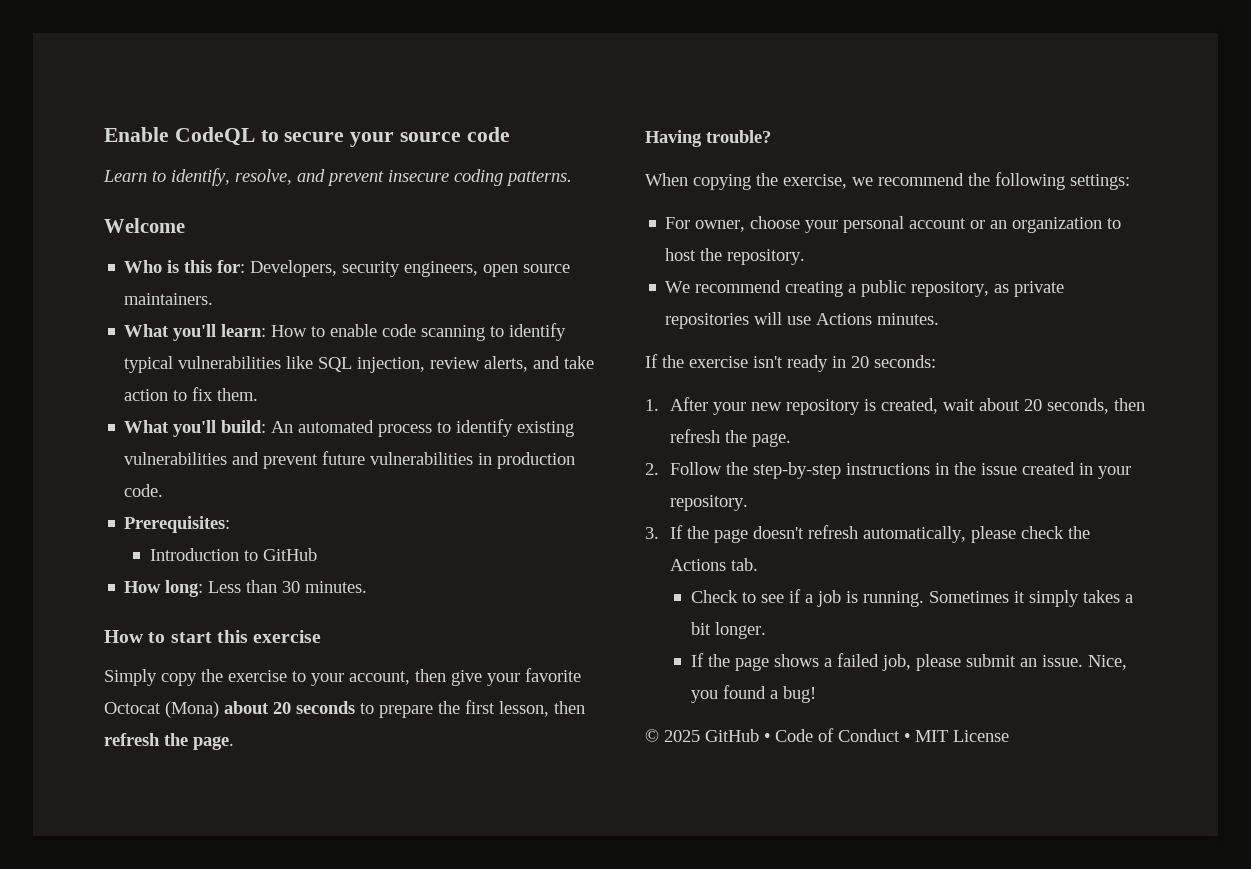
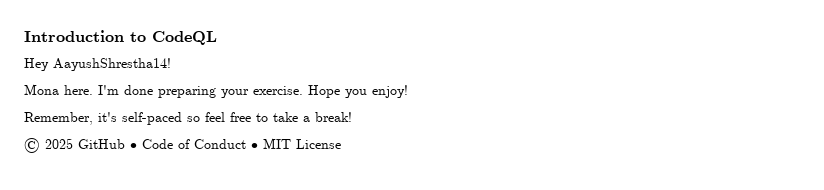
[104,127,510,147] [103,168,572,186] [104,218,185,233] [124,260,571,277] [124,293,214,305] [124,323,567,341] [124,356,595,373] [124,387,259,401] [124,419,575,437] [124,451,576,469] [124,484,164,497] [124,516,231,533] [149,548,317,561] [124,580,368,597] [104,630,322,643] [104,668,581,686] [104,700,585,718] [104,733,234,750] [645,130,771,147] [645,172,1130,190] [665,216,1122,233] [665,248,806,265] [665,280,1065,297] [665,312,940,329] [645,354,936,372] [645,397,1146,415] [670,429,792,447] [645,462,1132,479] [670,495,749,511] [645,525,1091,543] [670,558,759,571] [690,589,1133,607] [690,622,766,639] [690,653,1127,671] [690,685,816,703] Enable CodeQL to secure your source code // Learn to identify, resolve, and prevent insecure coding patterns. // Welcome // Who is this for: Developers, security engineers, open source maintainers. // What you'll learn: How to enable code scanning to identify typical vulnerabilities like SQL injection, review alerts, and take action to fix them. // What you'll build: An automated process to identify existing vulnerabilities and prevent future vulnerabilities in production code. // Prerequisites: // Introduction to GitHub // How long: Less than 30 minutes. // How to start this exercise // Simply copy the exercise to your account, then give your favorite Octocat (Mona) about 20 seconds to prepare the first lesson, then refresh the page. // Having trouble? // When copying the exercise, we recommend the following settings: // For owner, choose your personal account or an organization to host the repository. // We recommend creating a public repository, as private repositories will use Actions minutes. // If the exercise isn't ready in 20 seconds: // 1. After your new repository is created, wait about 20 seconds, then refresh the page. // 2. Follow the step-by-step instructions in the issue created in your repository. // 3. If the page doesn't refresh automatically, please check the Actions tab. // Check to see if a job is running. Sometimes it simply takes a bit longer. // If the page shows a failed job, please submit an issue. Nice, you found a bug! -> [24,30,217,45] [24,58,171,71] [24,84,408,98] [24,112,352,125] Introduction to CodeQL // Hey AayushShrestha14! // Mona here. I'm done preparing your exercise. Hope you enjoy! // Remember, it's self-paced so feel free to take a break!

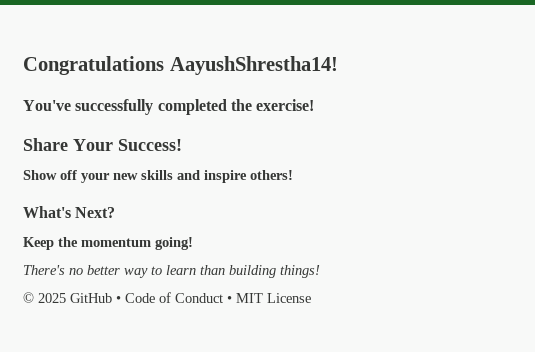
[24,30,217,45] [24,58,171,71] [24,84,408,98] [24,112,352,125] Introduction to CodeQL // Hey AayushShrestha14! // Mona here. I'm done preparing your exercise. Hope you enjoy! // Remember, it's self-paced so feel free to take a break! -> [23,56,338,75] [23,99,315,115] [23,138,182,151] [23,170,293,183] [23,206,116,218] [23,237,193,250] [23,265,320,278] Congratulations AayushShrestha14! // You've successfully completed the exercise! // Share Your Success! // Show off your new skills and inspire others! // What's Next? // Keep the momentum going! // There's no better way to learn than building things!

